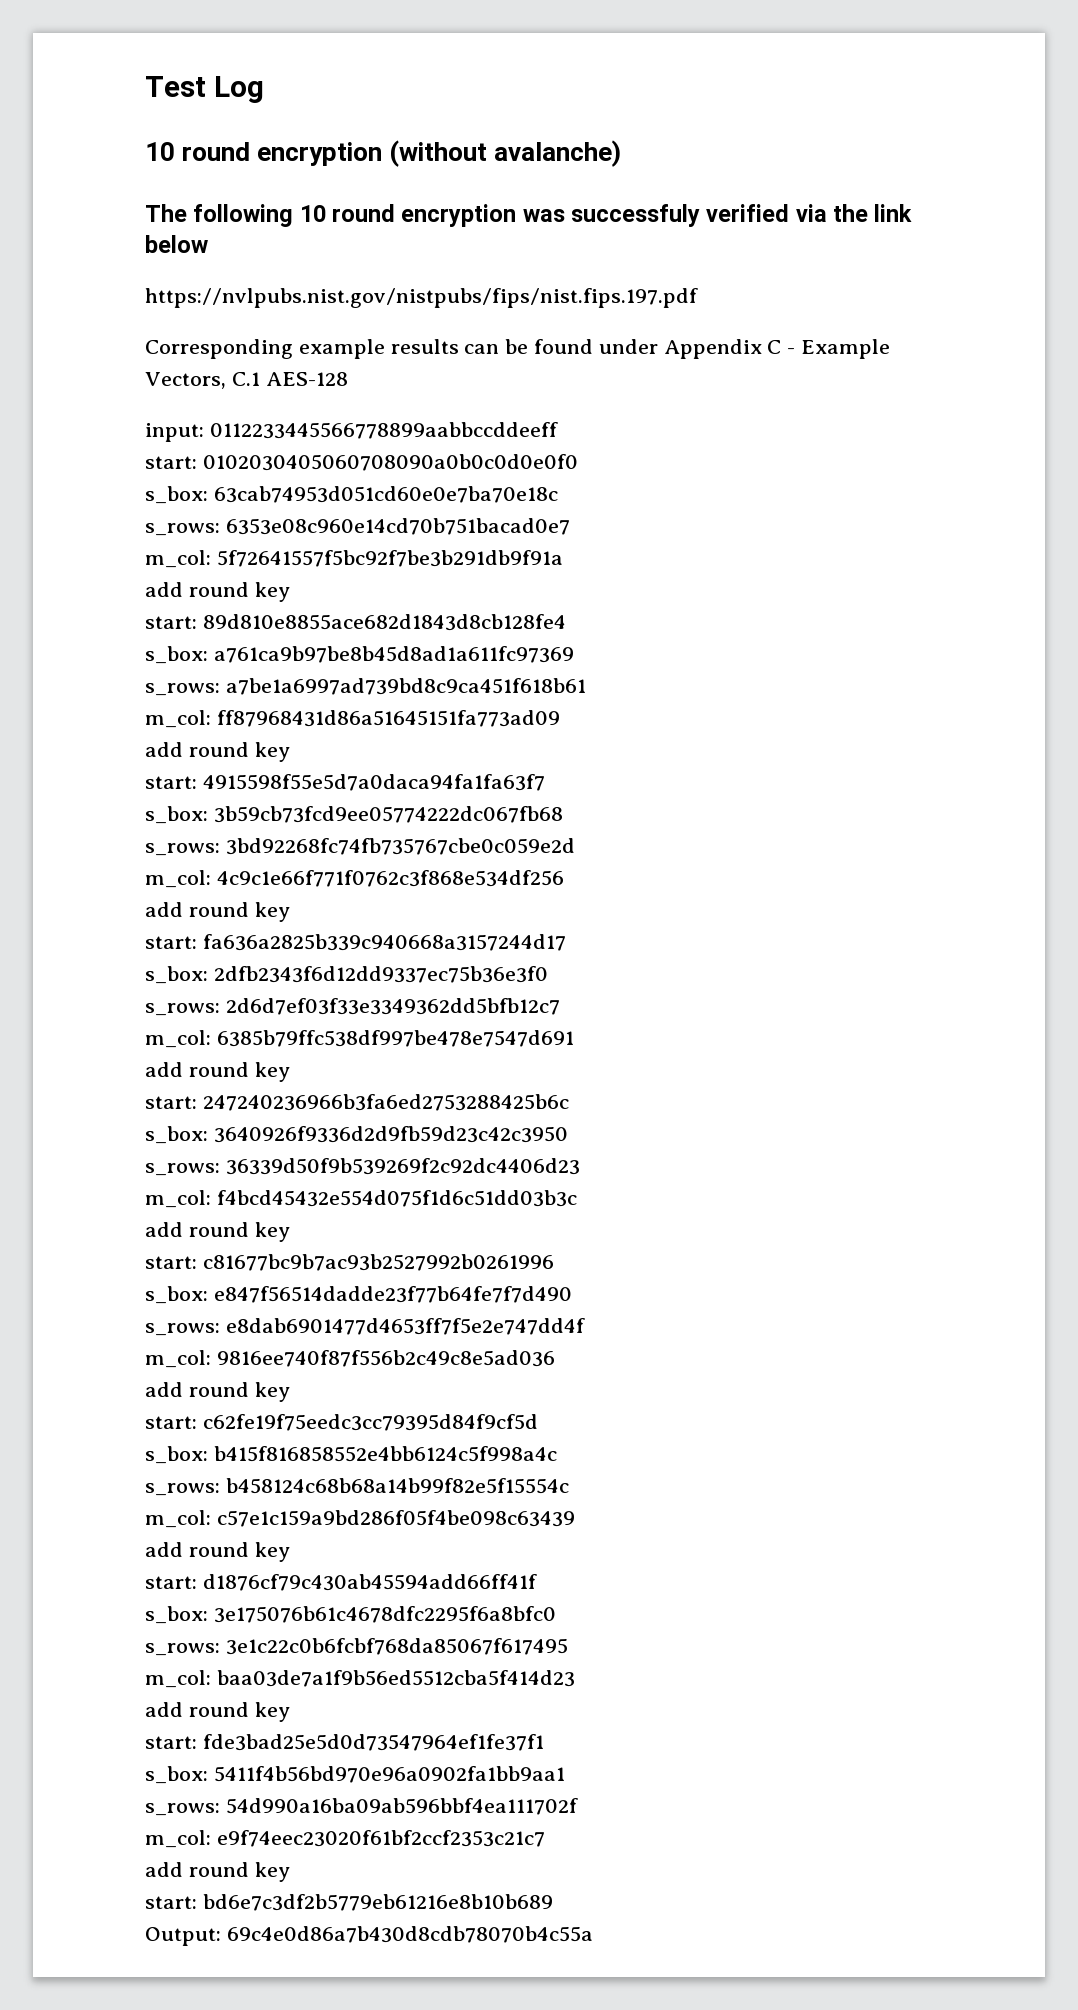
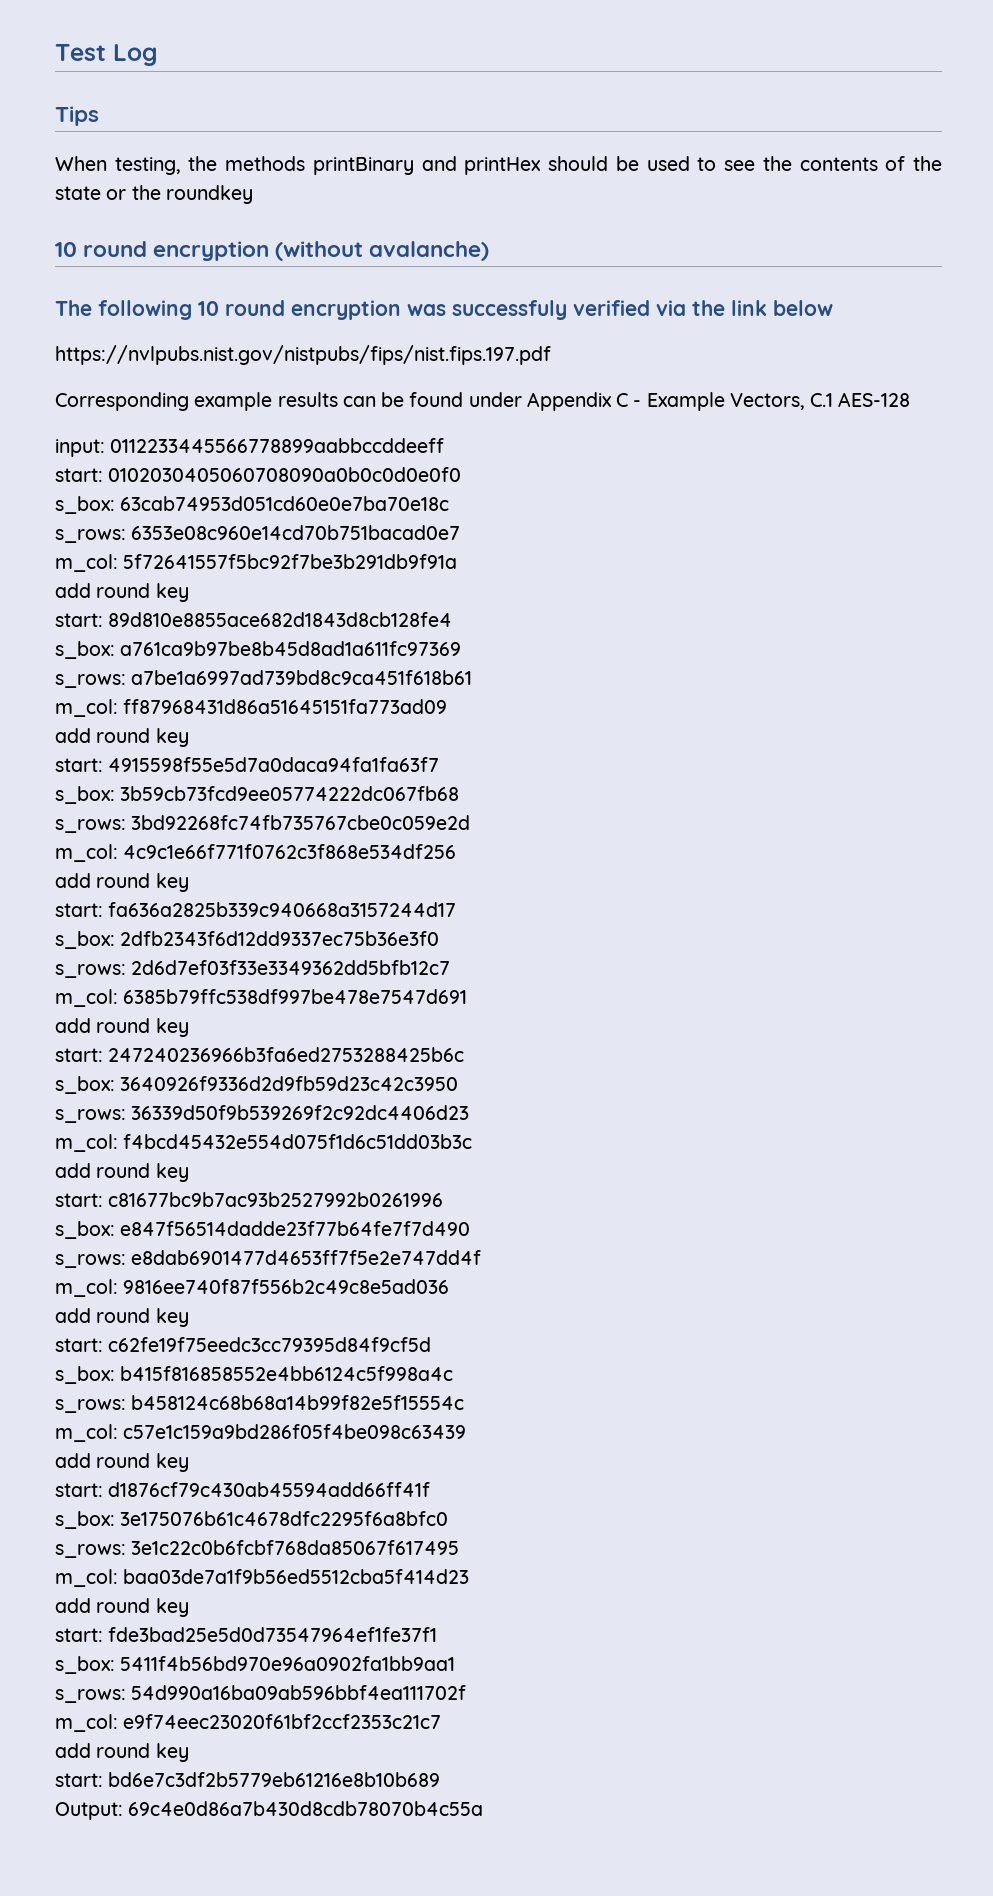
(264, 89) none -> [55,106,99,126] [55,156,943,175] [55,185,253,204] // Tips // When testing, the methods printBinary and printHex should be used to see the contents of the state or the roundkey

